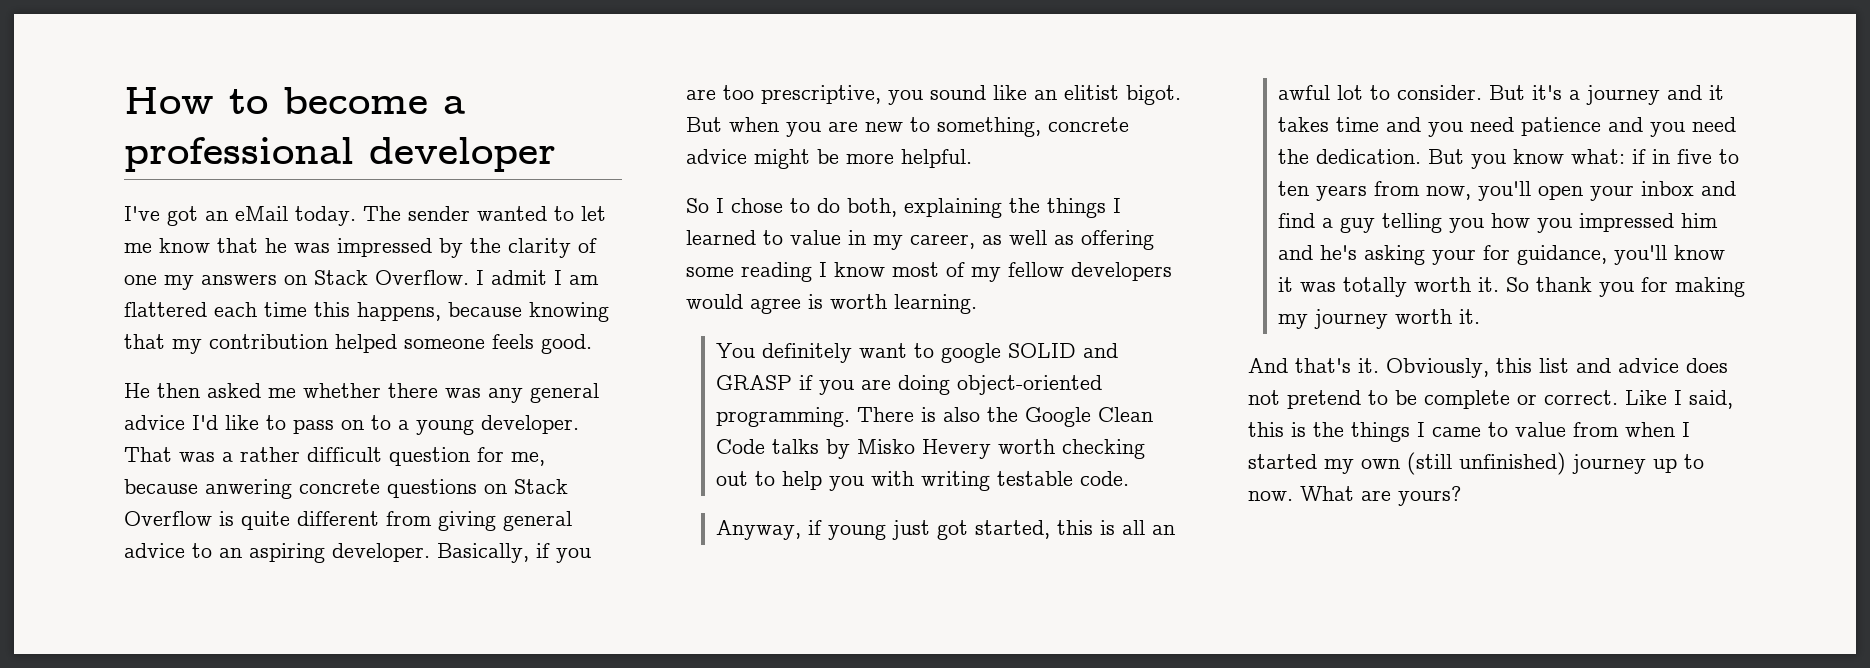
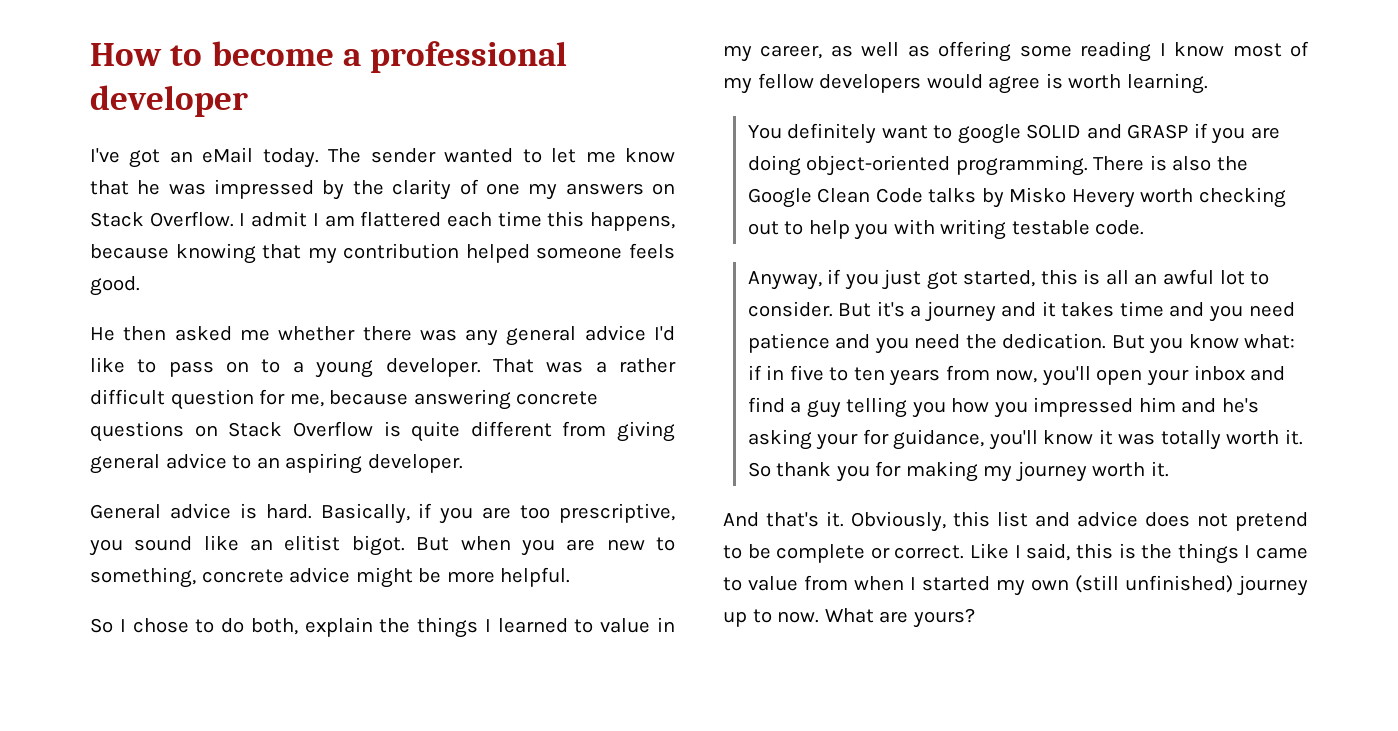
[205,479,292,499] anwering -> [413,389,511,410] answering
(430, 552) none -> [90,503,312,519] // General advice is hard.
[904,198,1002,218] explaining -> [304,617,373,637] explain
[828,524,887,540] young -> [844,273,879,290] you

